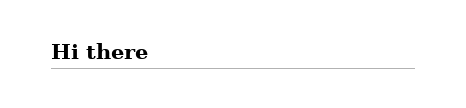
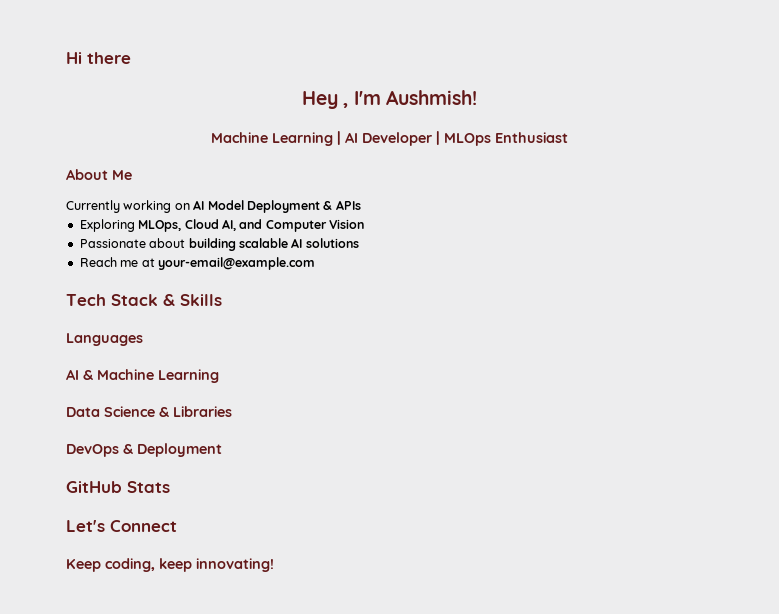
(148, 51) none -> [302,90,477,109] [211,131,568,146] [66,169,132,180] [66,200,361,213] [79,219,364,232] [79,238,359,251] [79,257,315,270] [66,294,222,306] [66,333,143,346] [66,369,219,383] [66,406,232,417] [66,443,222,457] [66,481,170,493] [66,520,177,532] [66,558,274,572] // Hey , I'm Aushmish! // Machine Learning | AI Developer | MLOps Enthusiast // About Me // Currently working on AI Model Deployment & APIs // Exploring MLOps, Cloud AI, and Computer Vision // Passionate about building scalable AI solutions // Reach me at your-email@example.com // Tech Stack & Skills // Languages // AI & Machine Learning // Data Science & Libraries // DevOps & Deployment // GitHub Stats // Let's Connect // Keep coding, keep innovating!

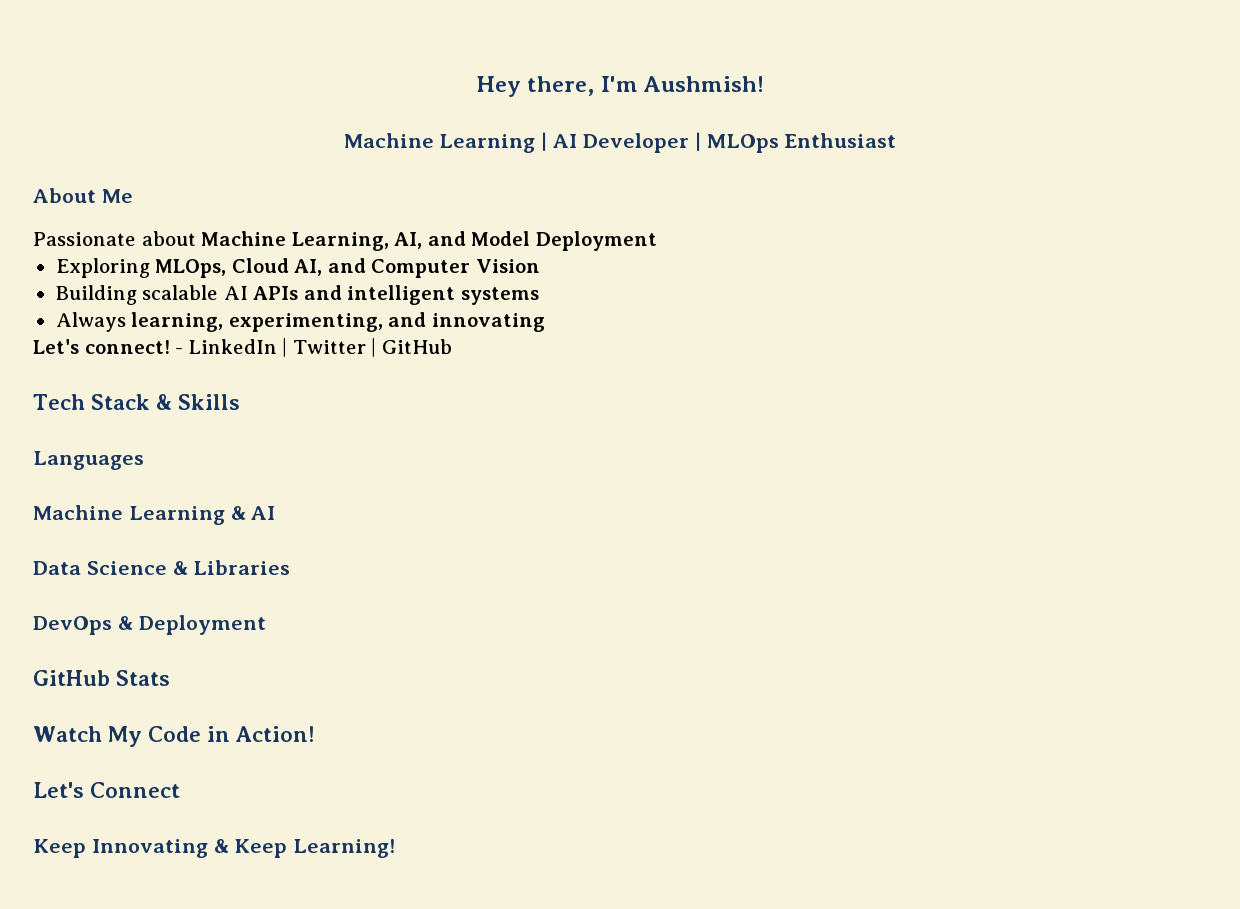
[66,52,131,64] [302,91,349,109] Hi there // Hey , -> [475,76,595,97] Hey there,
[66,200,205,213] Currently working on AI -> [33,231,466,251] Passionate about Machine Learning, AI, and
[323,200,361,210] & APIs -> (657, 241) none
[79,238,359,251] [79,257,315,270] Passionate about building scalable AI solutions // Reach me at your-email@example.com -> [55,285,539,305] [55,312,545,332] [33,338,452,357] Building scalable AI APIs and intelligent systems // Always learning, experimenting, and innovating // Let's connect! - LinkedIn | Twitter | GitHub
[66,369,219,383] AI & Machine Learning -> [33,505,276,525] Machine Learning & AI
(170, 487) none -> [33,726,316,747] // Watch My Code in Action!
[105,558,274,572] coding, keep innovating! -> [91,839,396,858] Innovating & Keep Learning!

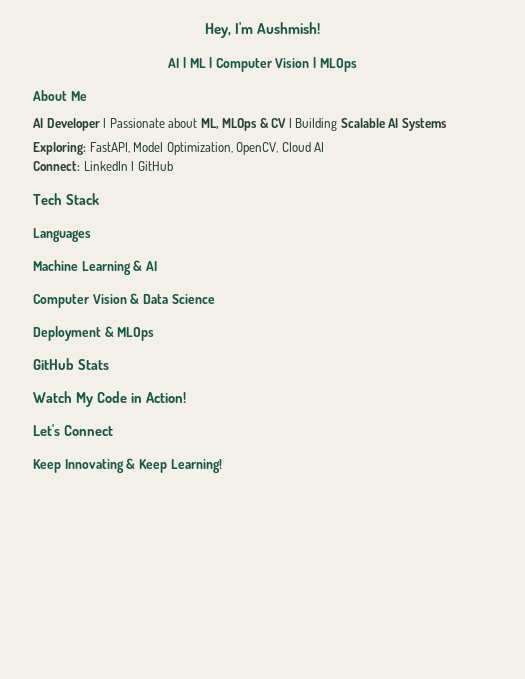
[475,76,595,97] Hey there, -> [204,23,231,38] Hey,
[343,132,689,153] Machine Learning | AI Developer -> [168,57,310,72] AI | ML | Computer Vision
[784,133,897,148] Enthusiast -> (357, 65) none
[33,231,657,251] [55,258,540,278] [55,285,539,305] [55,312,545,332] [33,338,366,357] Passionate about Machine Learning, AI, and Model Deployment // Exploring MLOps, Cloud AI, and Computer Vision // Building scalable AI APIs and intelligent systems // Always learning, experimenting, and innovating // Let's connect! - LinkedIn | Twitter -> [33,118,447,131] [33,142,325,155] [33,161,128,171] AI Developer | Passionate about ML, MLOps & CV | Building Scalable AI Systems // Exploring: FastAPI, Model Optimization, OpenCV, Cloud AI // Connect: LinkedIn
[156,394,241,410] & Skills -> (99, 199) none
(276, 513) none -> [33,293,140,308] Computer Vision &
[172,560,291,575] [33,615,266,635] & Libraries // DevOps & Deployment -> [33,326,155,341] // Deployment & MLOps

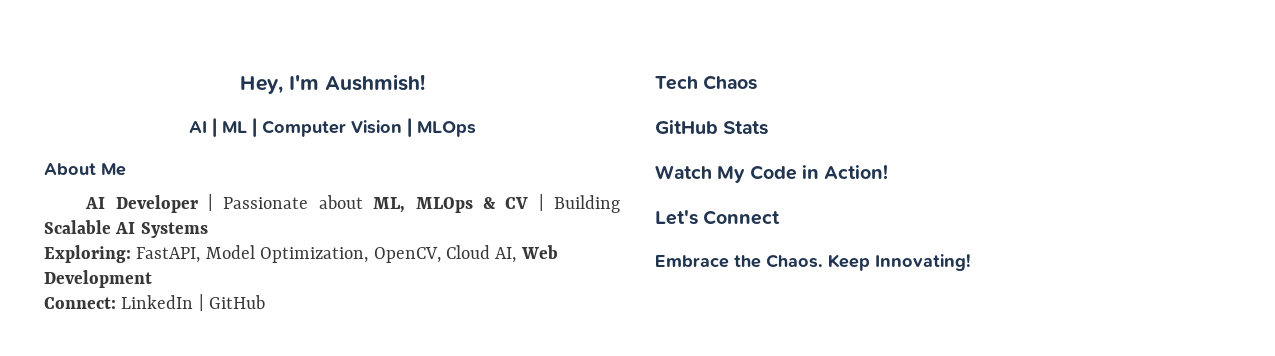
[314,142,325,152] AI -> [495,245,558,263] [44,270,152,288] AI, Web Development
[65,193,99,205] [33,228,91,242] [33,260,157,275] [33,293,215,308] [33,326,155,341] Stack // Languages // Machine Learning & AI // Computer Vision & Data Science // Deployment & MLOps -> [703,75,758,90] Chaos
[33,458,222,473] Keep Innovating & Keep Learning! -> [655,254,971,271] Embrace the Chaos. Keep Innovating!

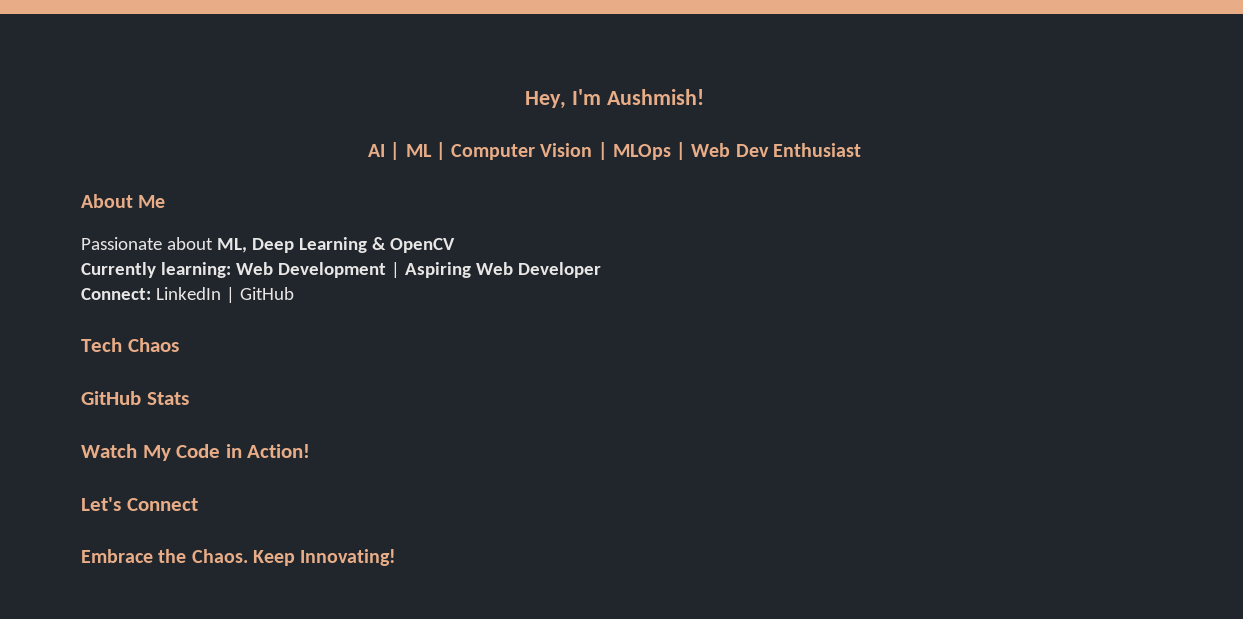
[44,163,126,176] [85,194,620,213] [44,220,208,238] [44,245,558,263] [44,270,152,288] // About Me // AI Developer | Passionate about ML, MLOps & CV | Building Scalable AI Systems // Exploring: FastAPI, Model Optimization, OpenCV, Cloud AI, Web Development -> [676,142,861,160] [81,194,166,208] [81,237,455,253] [81,262,601,278] | Web Dev Enthusiast // About Me // Passionate about ML, Deep Learning & OpenCV // Currently learning: Web Development | Aspiring Web Developer

